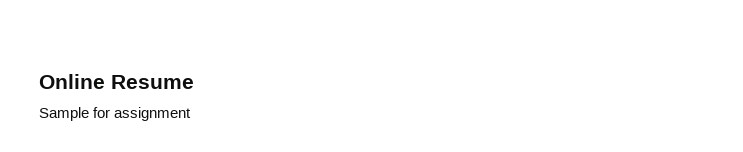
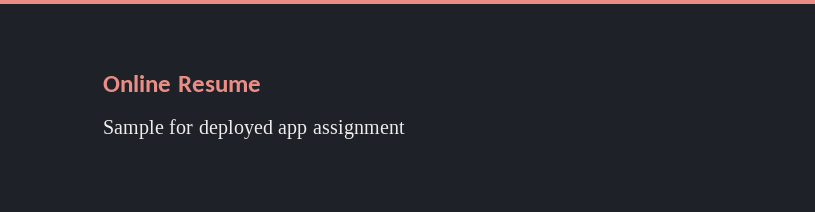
(111, 112) none -> [198,120,308,139] deployed app

